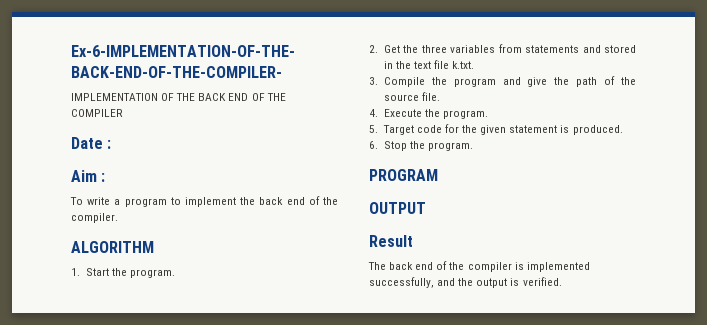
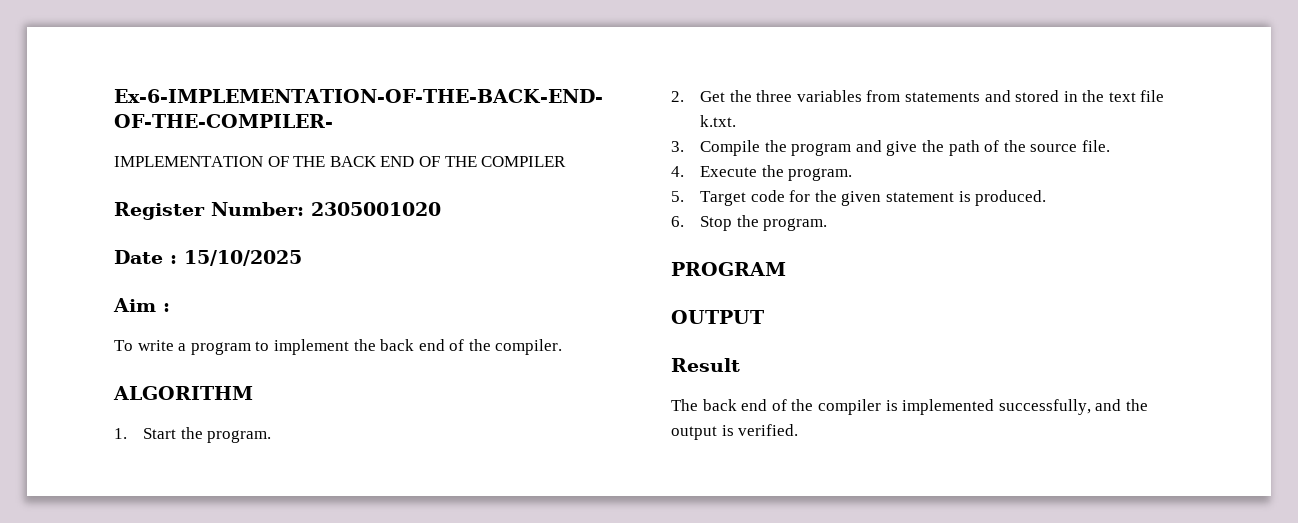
(123, 113) none -> [114,202,441,220] // Register Number: 2305001020
(112, 144) none -> [184,250,302,266] 15/10/2025

